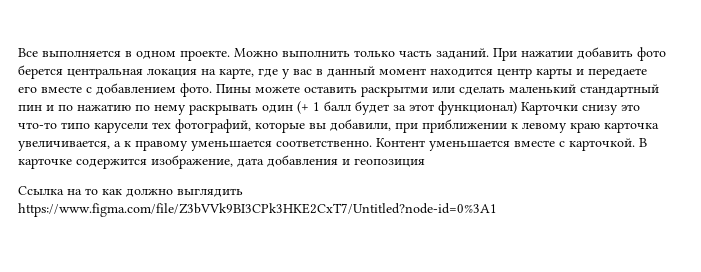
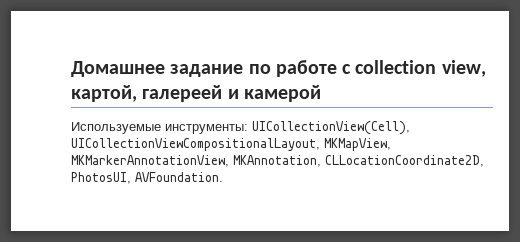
[18,47,666,61] [18,65,647,79] [18,83,659,97] [18,101,640,115] [18,119,659,133] [18,138,647,151] [18,155,425,169] [18,186,243,197] [18,203,497,217] Все выполняется в одном проекте. Можно выполнить только часть заданий. При нажатии добавить фото берется центральная локация на карте, где у вас в данный момент находится центр карты и передаете его вместе с добавлением фото. Пины можете оставить раскрытми или сделать маленький стандартный пин и по нажатию по нему раскрывать один (+ 1 балл будет за этот функционал) Карточки снизу это что-то типо карусели тех фотографий, которые вы добавили, при приближении к левому краю карточка увеличивается, а к правому уменьшается соответственно. Контент уменьшается вместе с карточкой. В карточке содержится изображение, дата добавления и геопозиция // Ссылка на то как должно выглядить https://www.figma.com/file/Z3bVVk9BI3CPk3HKE2CxT7/Untitled?node-id=0%3A1 -> [71,60,486,77] [71,85,321,102] [71,121,410,135] [71,138,391,151] [71,155,484,167] [71,172,223,184] Домашнее задание по работе с collection view, картой, галереей и камерой // Используемые инструменты: UICollectionView(Cell), UICollectionViewCompositionalLayout, MKMapView, MKMarkerAnnotationView, MKAnnotation, CLLocationCoordinate2D, PhotosUI, AVFoundation.

